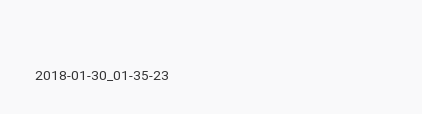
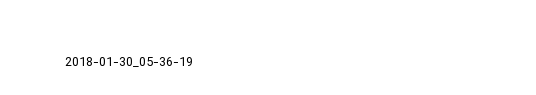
[35,71,169,81] 2018-01-30_01-35-23 -> [65,57,193,67] 2018-01-30_05-36-19

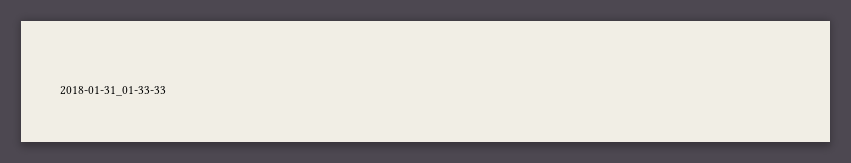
[65,57,193,67] 2018-01-30_05-36-19 -> [60,86,166,96] 2018-01-31_01-33-33

